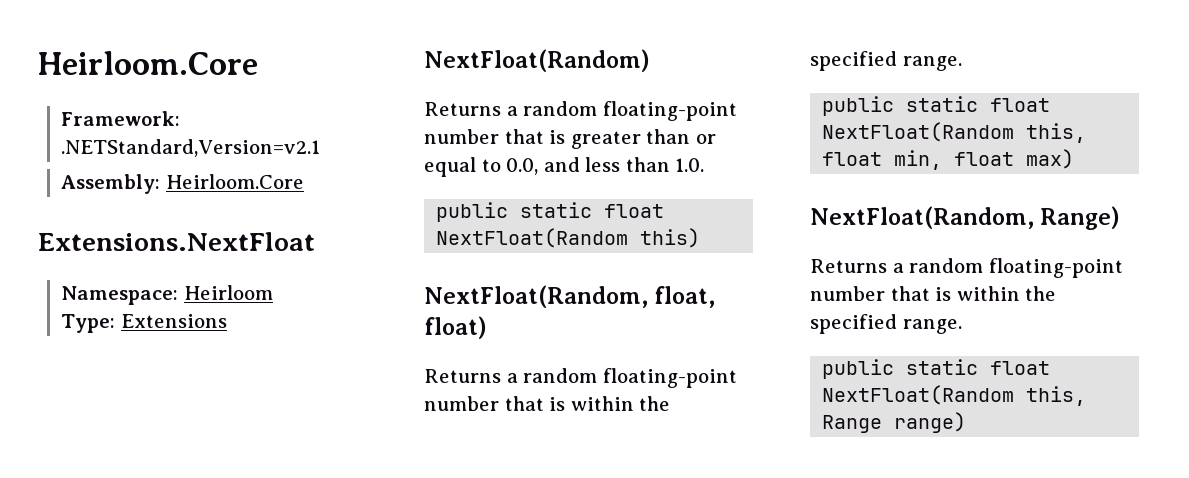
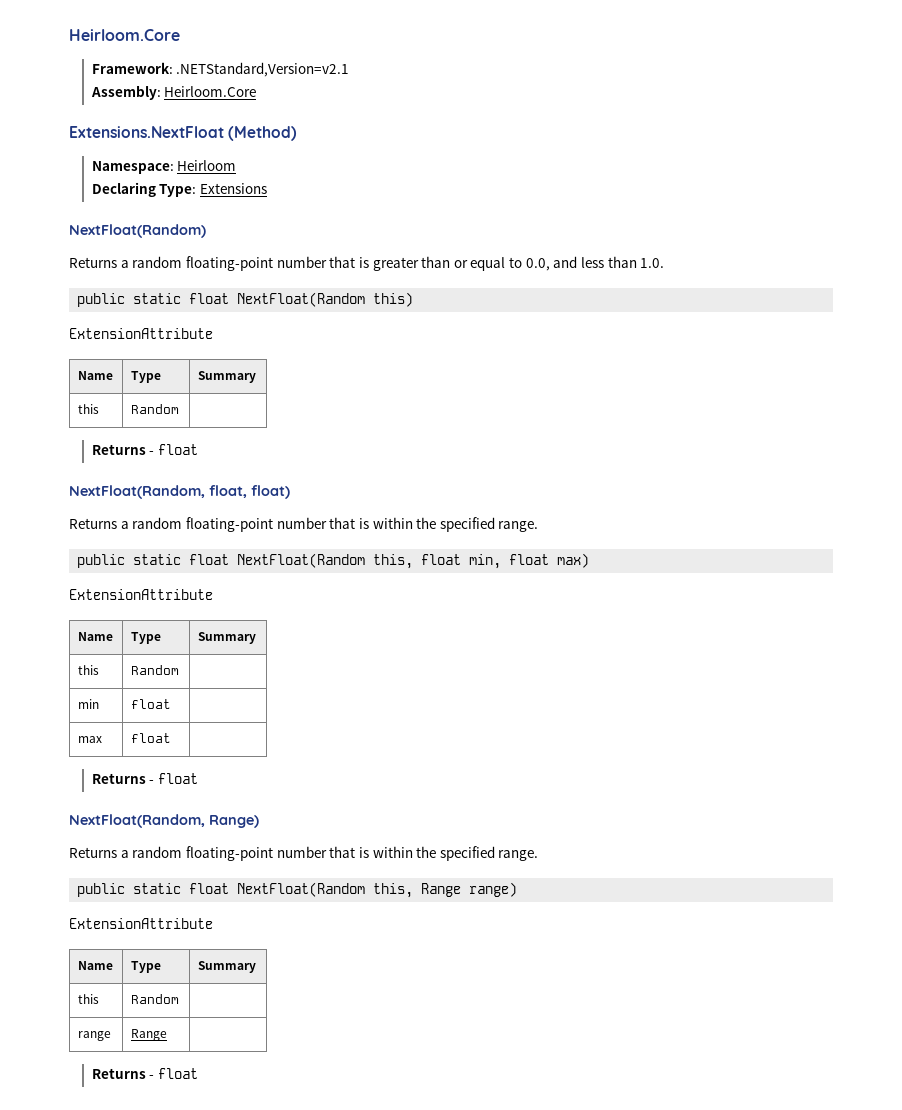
(315, 241) none -> [228,126,298,141] (Method)
(273, 292) none -> [91,182,156,197] Declaring
(701, 238) none -> [69,328,213,339] [77,371,113,380] [130,371,161,383] [197,371,256,383] [77,404,99,414] [130,404,179,414] [91,444,199,455] // ExtensionAttribute // Name | Type | Summary // this | Random | // Returns - float
(1075, 159) none -> [69,589,213,600] [77,632,113,641] [130,632,161,644] [197,632,256,644] [77,665,99,675] [130,665,179,675] [77,699,99,709] [130,699,171,709] [77,736,102,743] [130,733,171,743] [91,773,199,784] // ExtensionAttribute // Name | Type | Summary // this | Random | // min | float | // max | float | // Returns - float
(967, 422) none -> [69,918,213,929] [77,961,113,970] [130,961,161,973] [197,961,256,973] [77,994,99,1004] [130,994,179,1004] [77,1031,111,1041] [130,1029,167,1041] [91,1068,199,1079] // ExtensionAttribute // Name | Type | Summary // this | Random | // range | Range | // Returns - float

